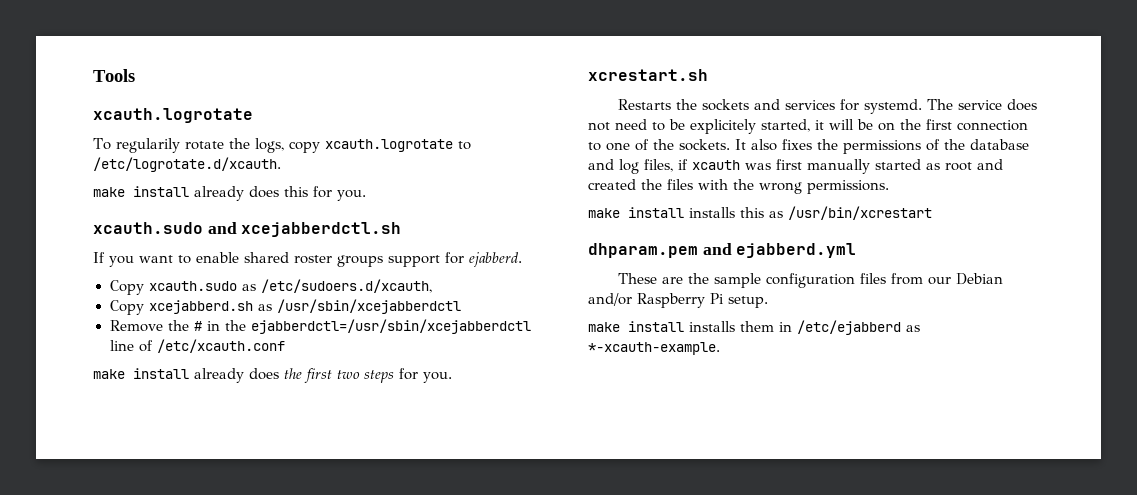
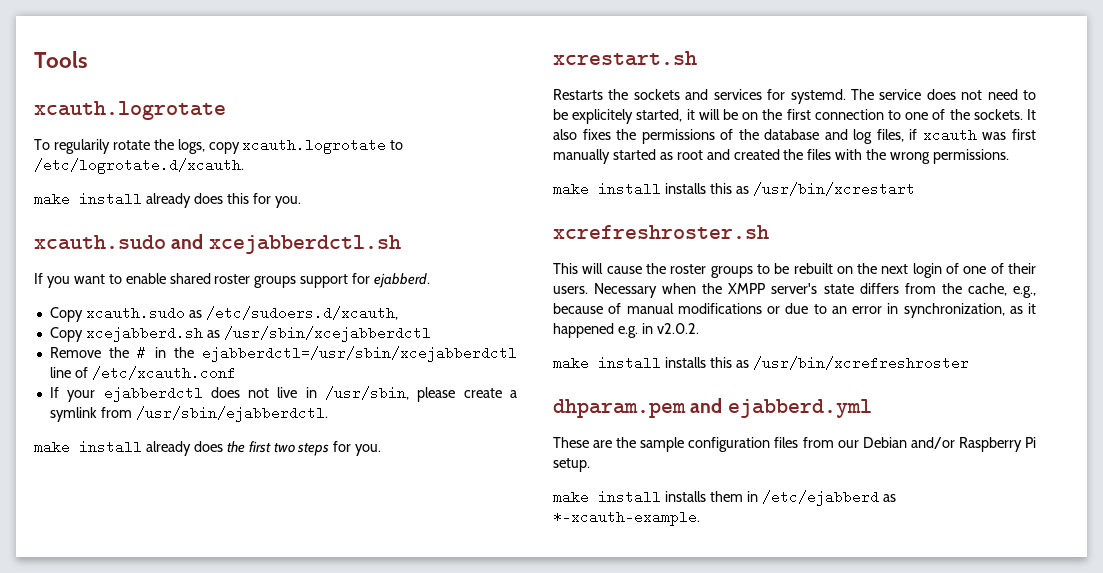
(285, 346) none -> [49,386,517,402] [49,406,328,422] // If your ejabberdctl does not live in /usr/sbin, please create a symlink from /usr/sbin/ejabberdctl.
(932, 213) none -> [553,225,769,239] [553,263,1036,278] [553,283,1036,298] [553,303,1036,318] [553,323,699,338] [553,356,969,370] // xcrefreshroster.sh // This will cause the roster groups to be rebuilt on the next login of one of their users. Necessary when the XMPP server's state differs from the cache, e.g., because of manual modifications or due to an error in synchronization, as it happened e.g. in v2.0.2. // make install installs this as /usr/bin/xcrefreshroster

